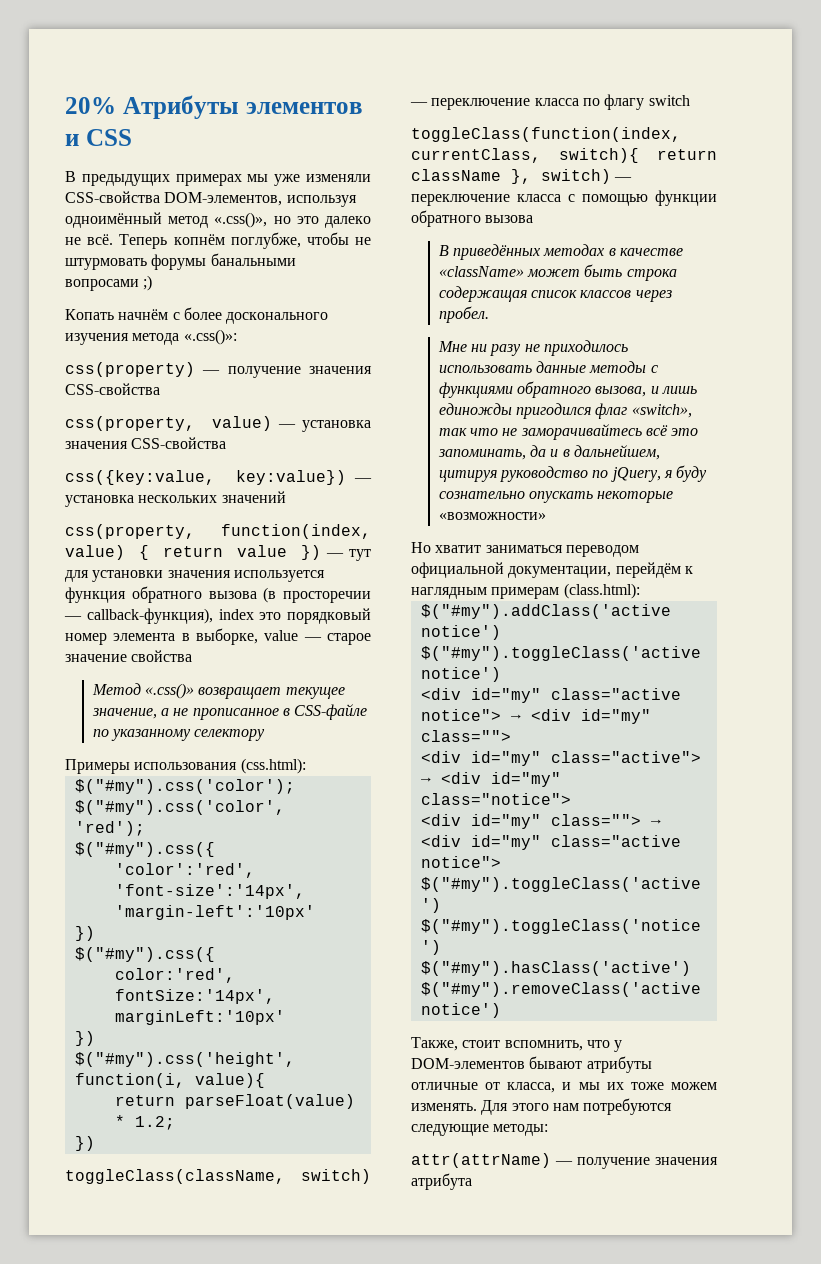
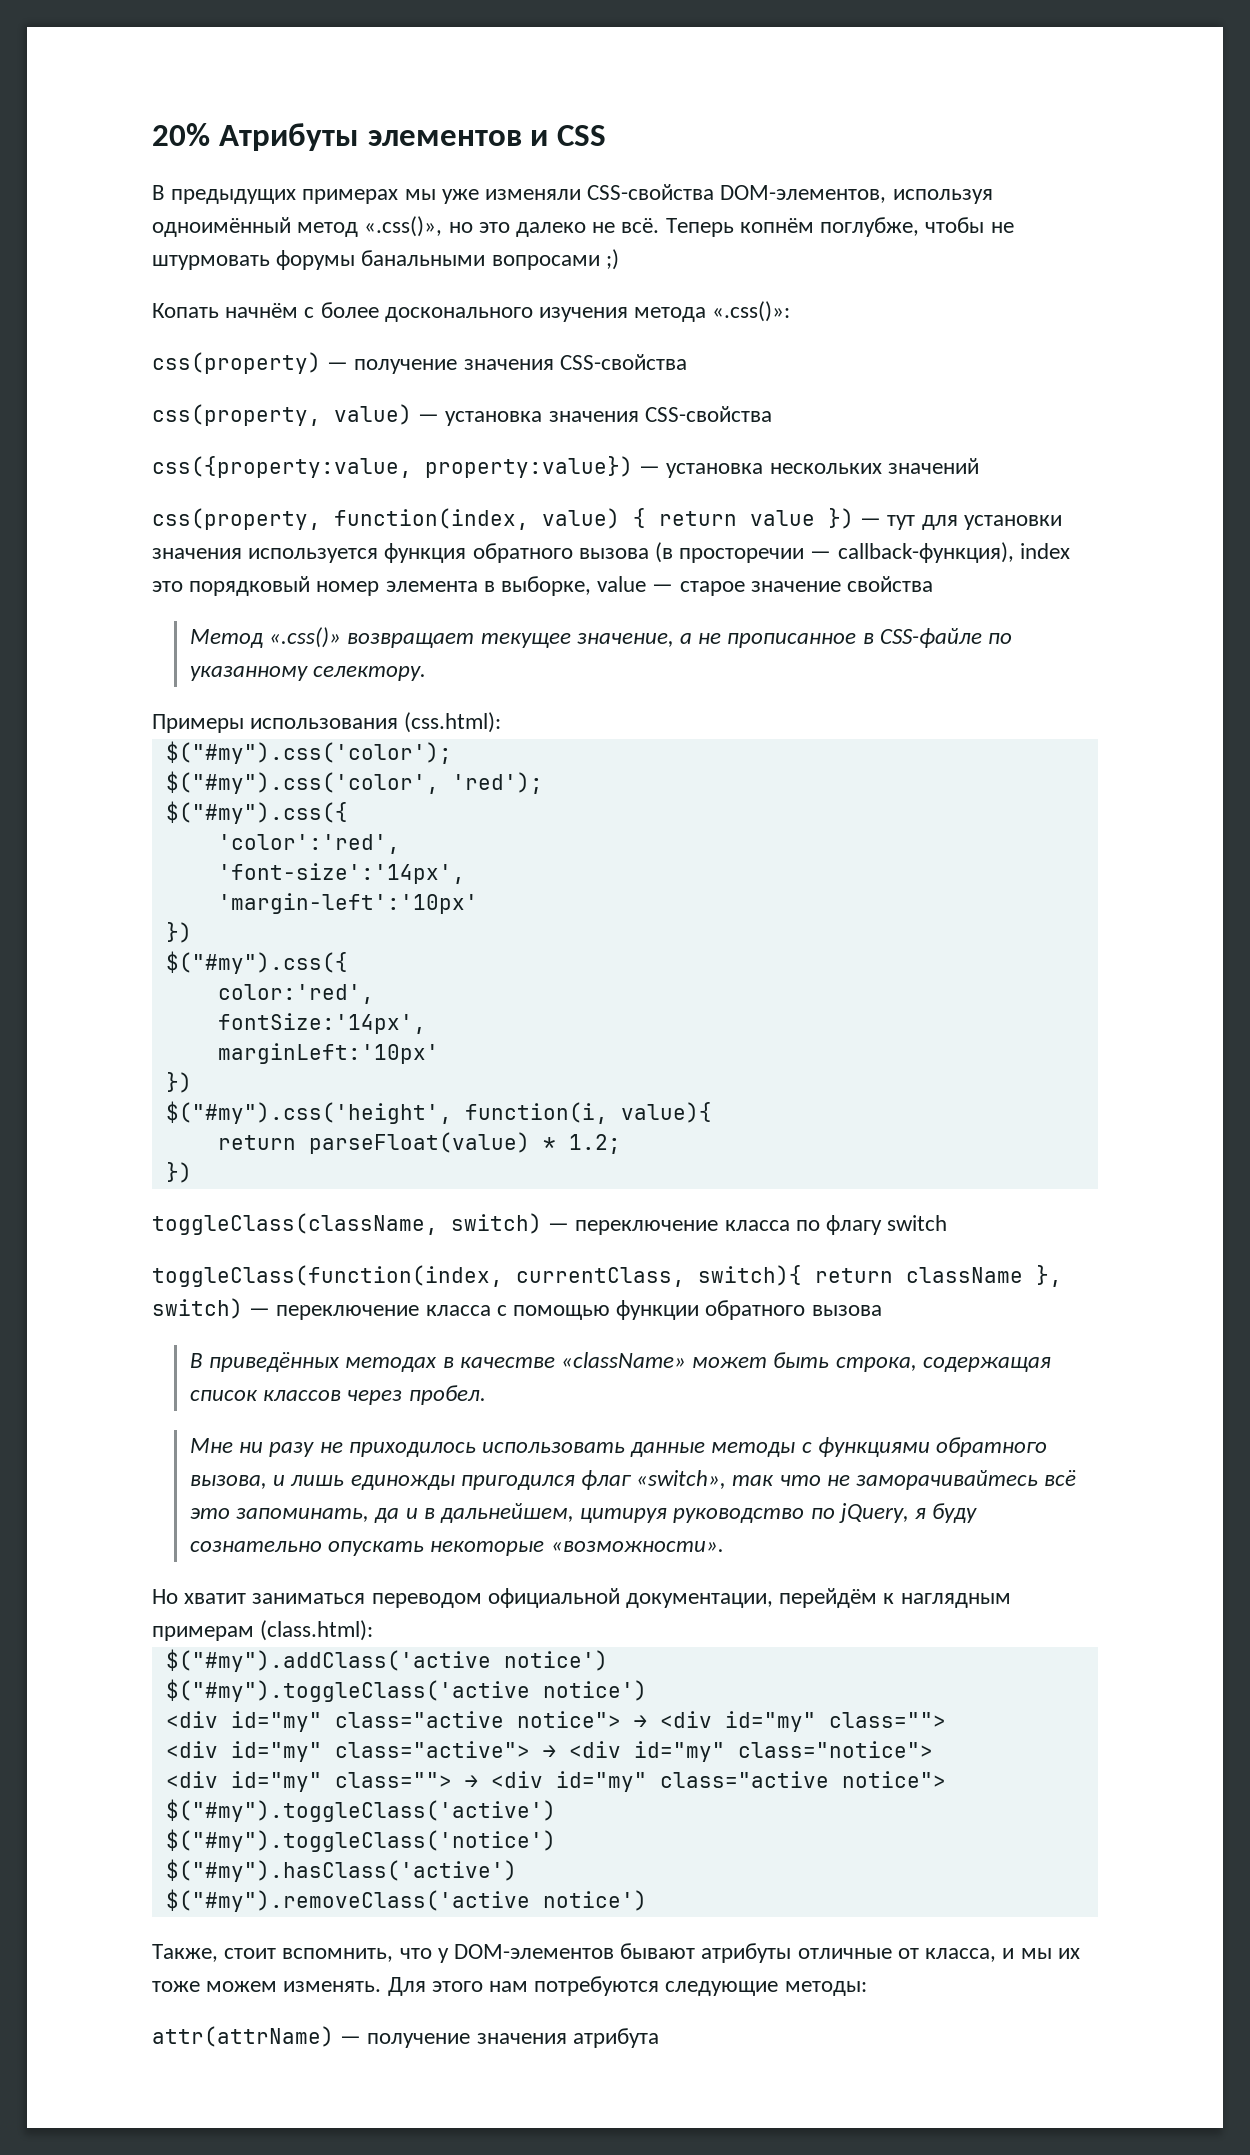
[65,470,346,485] css({key:value, key:value}) -> [152,456,633,478] css({property:value, property:value})
[194,729,266,741] селектору -> [313,666,427,681] селектору.
[626,269,677,281] строка -> [835,1357,917,1372] строка,
[438,512,546,520] «возможности» -> [550,1541,724,1552] «возможности».

